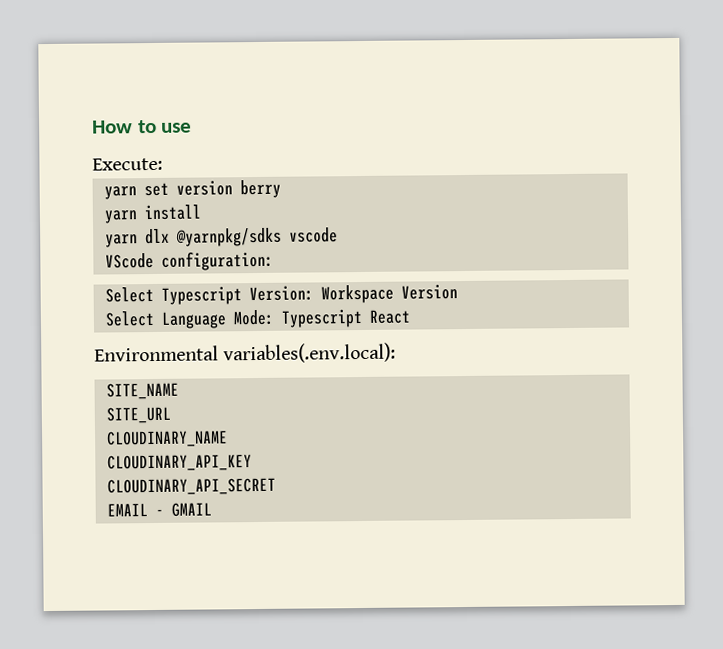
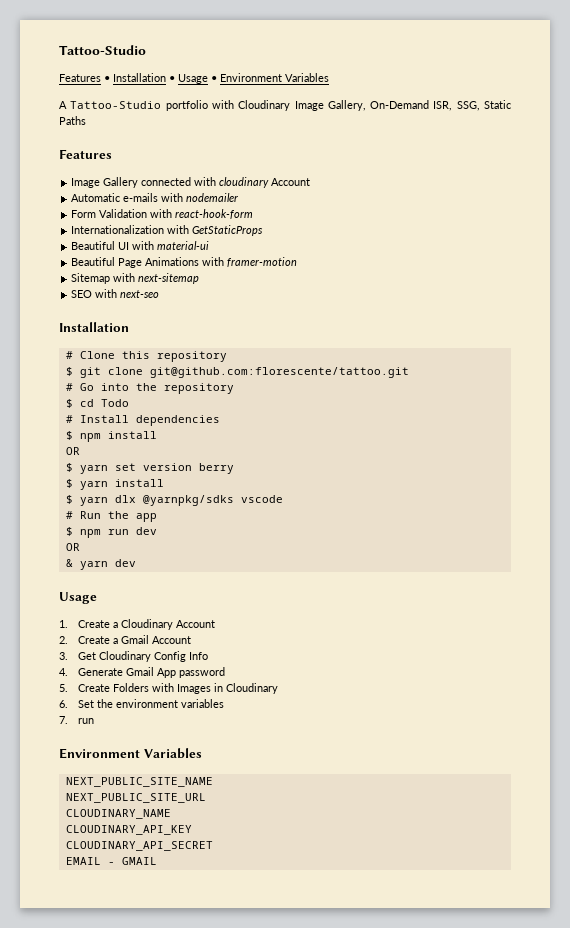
[92,119,193,134] [92,157,163,171] How to use // Execute: // -> [59,45,146,55] [59,73,329,84] [59,100,512,111] [59,116,86,125] [59,149,112,159] [71,177,311,188] [71,193,239,202] [71,209,254,219] [71,225,264,236] [71,241,210,250] [71,257,298,268] [71,273,200,284] [71,289,160,298] [59,322,129,332] [65,351,227,362] [65,367,409,378] [65,383,234,394] [65,399,129,408] [65,415,220,426] [65,431,157,442] [65,447,80,455] [65,463,73,472] Tattoo-Studio // Features • Installation • Usage • Environment Variables // A Tattoo-Studio portfolio with Cloudinary Image Gallery, On-Demand ISR, SSG, Static Paths // Features // Image Gallery connected with cloudinary Account // Automatic e-mails with nodemailer // Form Validation with react-hook-form // Internationalization with GetStaticProps // Beautiful UI with material-ui // Beautiful Page Animations with framer-motion // Sitemap with next-sitemap // SEO with next-seo // Installation // # Clone this repository // $ git clone git@github.com:florescente/tattoo.git // # Go into the repository // $ cd Todo // # Install dependencies // $ npm install // OR // $
(281, 189) none -> [65,479,73,488] $
(201, 212) none -> [65,495,73,504] $
[104,250,274,271] [104,284,458,305] [104,308,410,329] [94,342,397,364] [105,382,179,400] [105,406,171,424] VScode configuration: // Select Typescript Version: Workspace Version // Select Language Mode: Typescript React // Environmental variables(.env.local): // SITE_NAME // SITE_URL -> [65,511,157,522] [65,527,157,538] [65,543,80,551] [65,559,136,570] [59,592,97,604] [59,619,216,630] [59,635,192,644] [59,651,209,662] [59,667,226,678] [59,683,279,694] [59,699,225,708] [59,716,95,724] [59,748,202,759] [65,777,213,787] [65,793,206,803] # Run the app // $ npm run dev // OR // & yarn dev // Usage // 1. Create a Cloudinary Account // 2. Create a Gmail Account // 3. Get Cloudinary Config Info // 4. Generate Gmail App password // 5. Create Folders with Images in Cloudinary // 6. Set the environment variables // 7. run // Environment Variables // NEXT_PUBLIC_SITE_NAME // NEXT_PUBLIC_SITE_URL

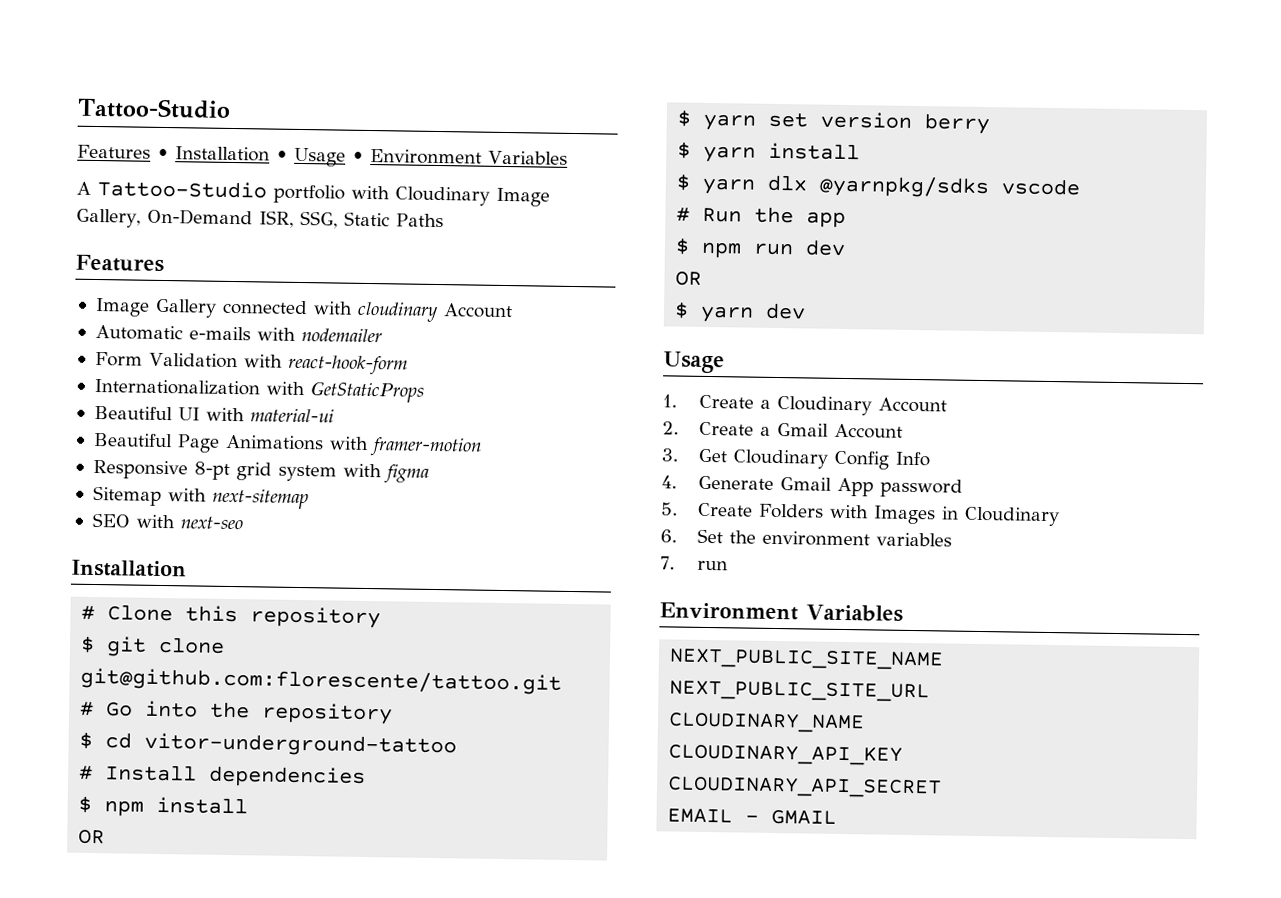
(298, 262) none -> [92,459,429,484] // Responsive 8-pt grid system with figma
[100,399,129,407] Todo -> [144,732,458,758] vitor-underground-tattoo
[65,559,73,567] & -> [674,301,690,319] $

